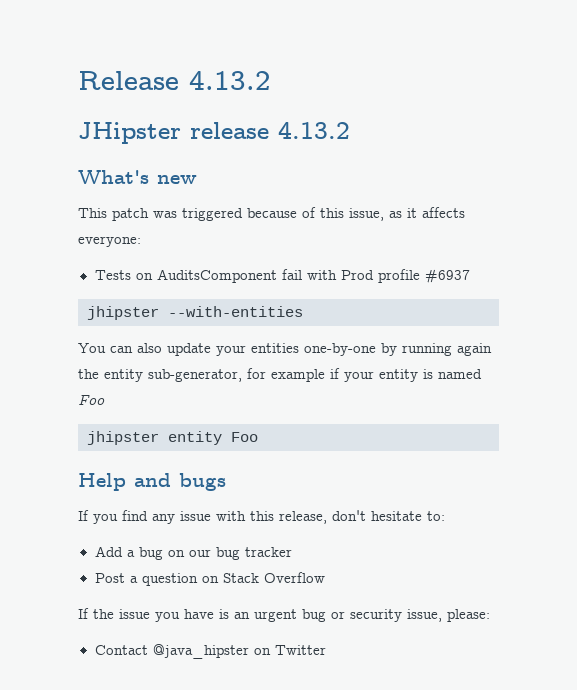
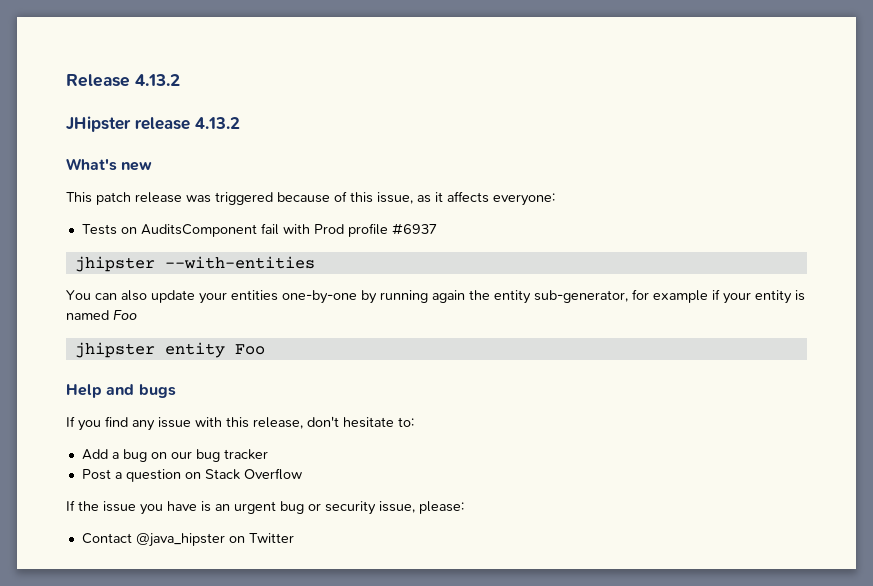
(149, 214) none -> [135,192,182,203] release

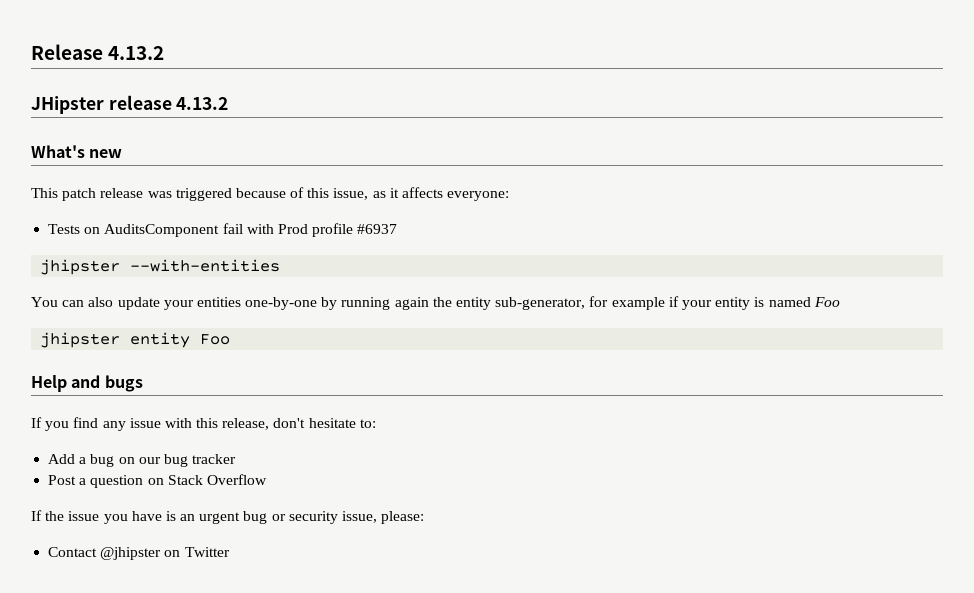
[135,533,225,547] @java_hipster -> [100,547,162,560] @jhipster

